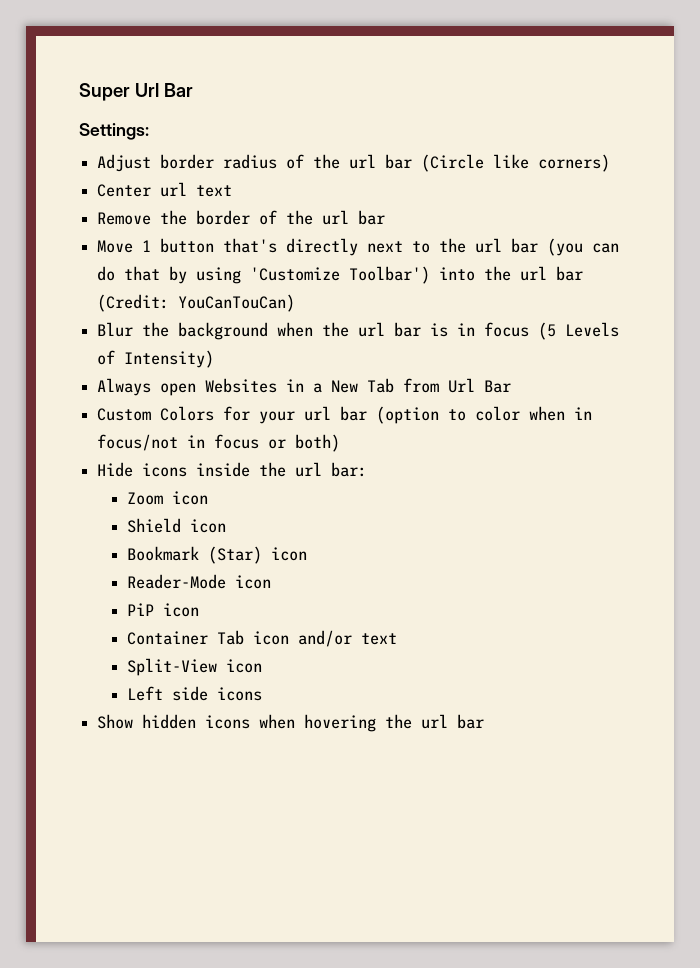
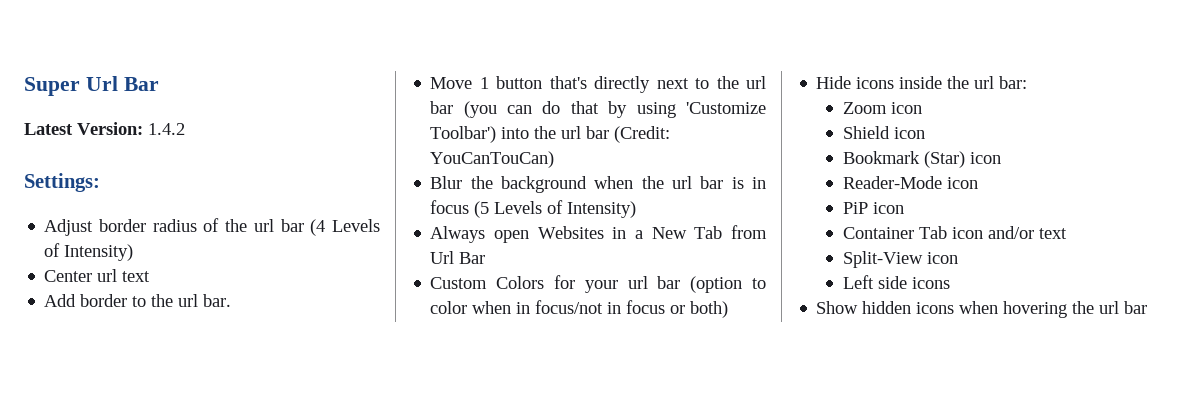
(193, 90) none -> [24,122,185,135] // Latest Version: 1.4.2
[421,154,611,172] (Circle like corners) -> [310,219,381,236] [44,243,134,261] (4 Levels of Intensity)
[97,210,386,225] Remove the border of the url bar -> [44,294,232,307] Add border to the url bar.

